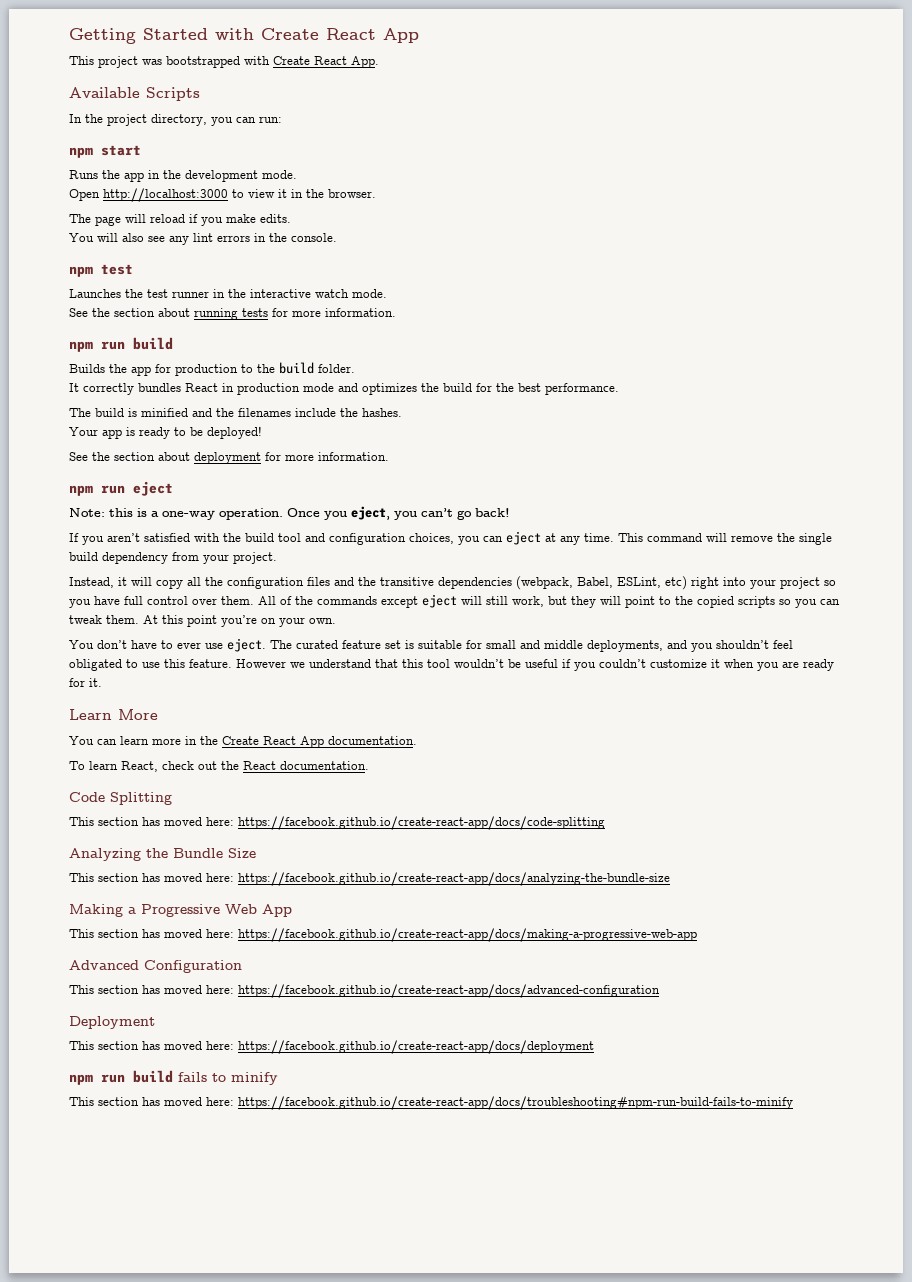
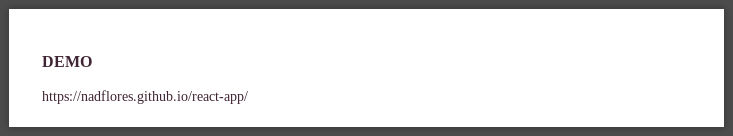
[69,28,419,44] [69,56,379,68] [69,87,200,101] [69,114,282,126] [69,145,141,158] [69,170,297,182] [69,188,376,202] [69,214,291,226] [69,233,337,245] [69,264,133,277] [69,289,387,298] [69,308,396,320] [69,337,173,352] [69,362,355,376] [69,383,619,395] [69,408,402,417] [69,426,262,439] [69,452,389,464] [69,481,173,496] [69,506,510,520] [69,531,832,545] [69,552,277,564] [69,576,836,590] [69,594,840,608] [69,615,336,627] [69,638,793,652] [69,659,834,671] [69,678,102,687] [69,709,158,720] [69,736,417,748] [69,761,369,772] [69,792,172,805] [69,816,605,830] [69,848,256,861] [69,872,670,886] [69,904,292,917] [69,928,697,942] [69,960,242,973] [69,984,660,998] [69,1016,155,1029] [69,1040,594,1054] [69,1070,278,1085] [69,1096,793,1110] Getting Started with Create React App // This project was bootstrapped with Create React App. // Available Scripts // In the project directory, you can run: // npm start // Runs the app in the development mode. // Open http://localhost:3000 to view it in the browser. // The page will reload if you make edits. // You will also see any lint errors in the console. // npm test // Launches the test runner in the interactive watch mode. // See the section about running tests for more information. // npm run build // Builds the app for production to the build folder. // It correctly bundles React in production mode and optimizes the build for the best performance. // The build is minified and the filenames include the hashes. // Your app is ready to be deployed! // See the section about deployment for more information. // npm run eject // Note: this is a one-way operation. Once you eject, you can’t go back! // If you aren’t satisfied with the build tool and configuration choices, you can eject at any time. This command will remove the single build dependency from your project. // Instead, it will copy all the configuration files and the transitive dependencies (webpack, Babel, ESLint, etc) right into your project so you have full control over them. All of the commands except eject will still work, but they will point to the copied scripts so you can tweak them. At this point you’re on your own. // You don’t have to ever use eject. The curated feature set is suitable for small and middle deployments, and you shouldn’t feel obligated to use this feature. However we understand that this tool wouldn’t be useful if you couldn’t customize it when you are ready for it. // Learn More // You can learn more in the Create React App documentation. // To learn React, check out the React documentation. // Code Splitting // This section has moved here: https://facebook.github.io/create-react-app/docs/code-splitting // Analyzing the Bundle Size // This section has moved here: https://facebook.github.io/create-react-app/docs/analyzing-the-bundle-size // Making a Progressive Web App // This section has moved here: https://facebook.github.io/create-react-app/docs/making-a-progressive-web-app // Advanced Configuration // This section has moved here: https://facebook.github.io/create-react-app/docs/advanced-configuration // Deployment // This section has moved here: https://facebook.github.io/create-react-app/docs/deployment // npm run build fails to minify // This section has moved here: https://facebook.github.io/create-react-app/docs/troubleshooting#npm-run-build-fails-to-minify -> [42,56,92,67] [42,90,248,104] DEMO // https://nadflores.github.io/react-app/

